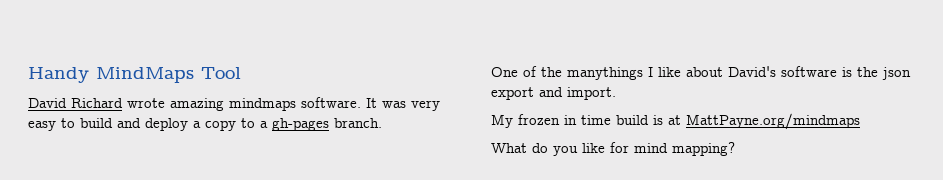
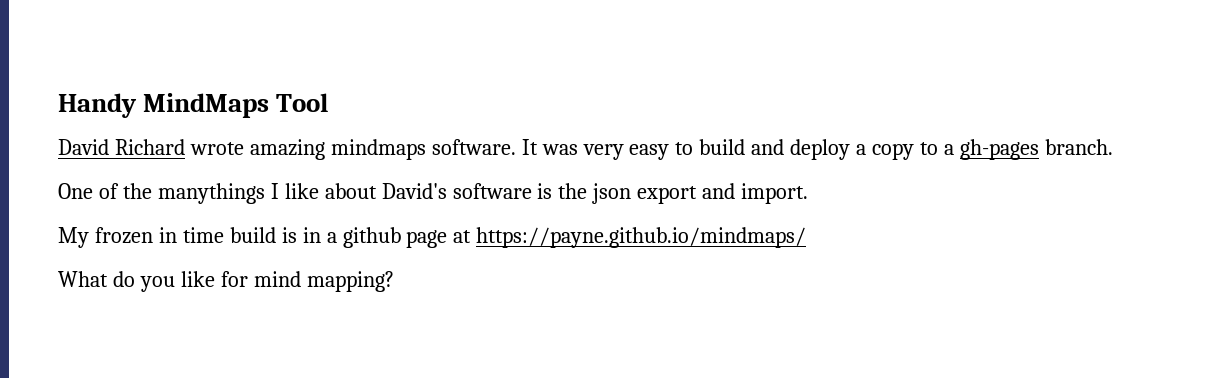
[668,113,860,130] at MattPayne.org/mindmaps -> [302,227,807,248] in a github page at https://payne.github.io/mindmaps/

